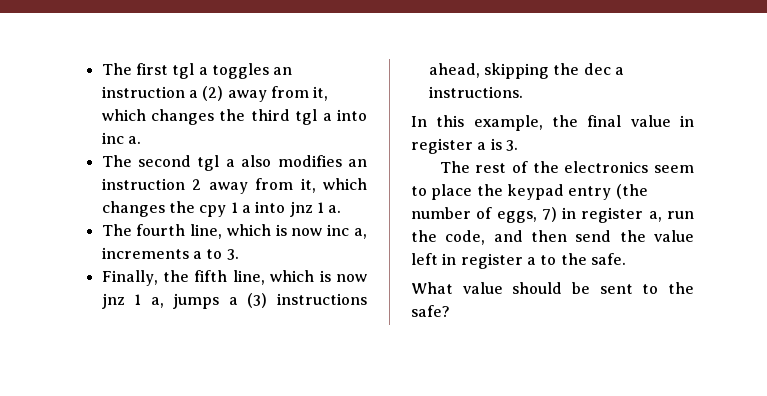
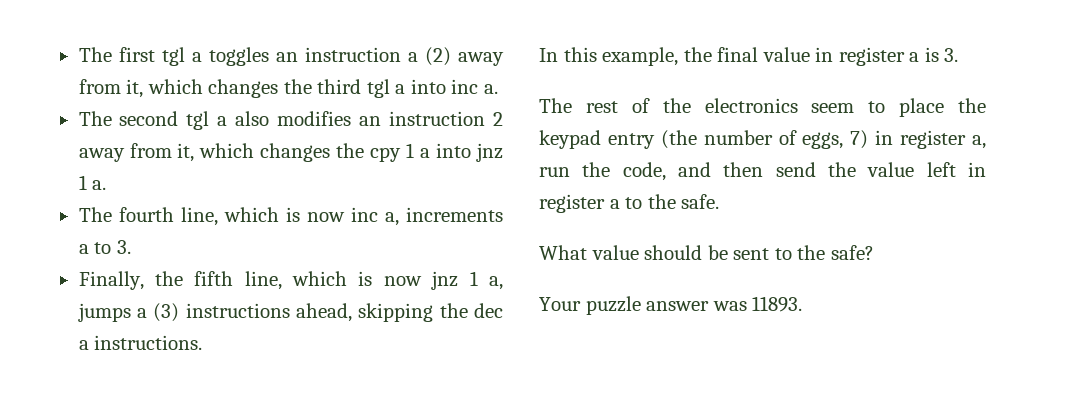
(450, 311) none -> [539,296,803,315] // Your puzzle answer was 11893.

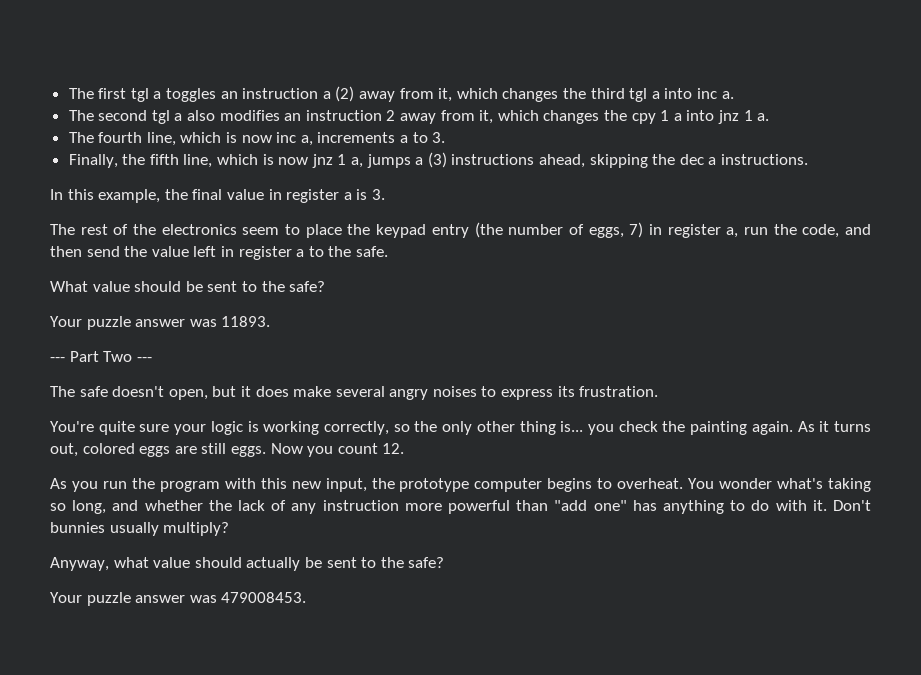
(803, 304) none -> [50,351,152,362] [50,386,659,400] [50,421,871,435] [50,443,405,457] [50,478,872,492] [50,500,872,514] [50,522,230,536] [50,557,445,571] [50,592,307,606] // --- Part Two --- // The safe doesn't open, but it does make several angry noises to express its frustration. // You're quite sure your logic is working correctly, so the only other thing is... you check the painting again. As it turns out, colored eggs are still eggs. Now you count 12. // As you run the program with this new input, the prototype computer begins to overheat. You wonder what's taking so long, and whether the lack of any instruction more powerful than "add one" has anything to do with it. Don't bunnies usually multiply? // Anyway, what value should actually be sent to the safe? // Your puzzle answer was 479008453.

